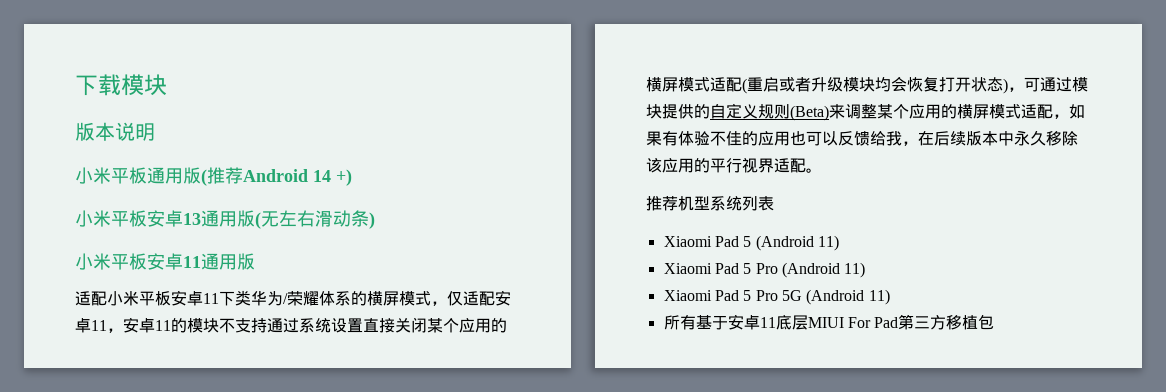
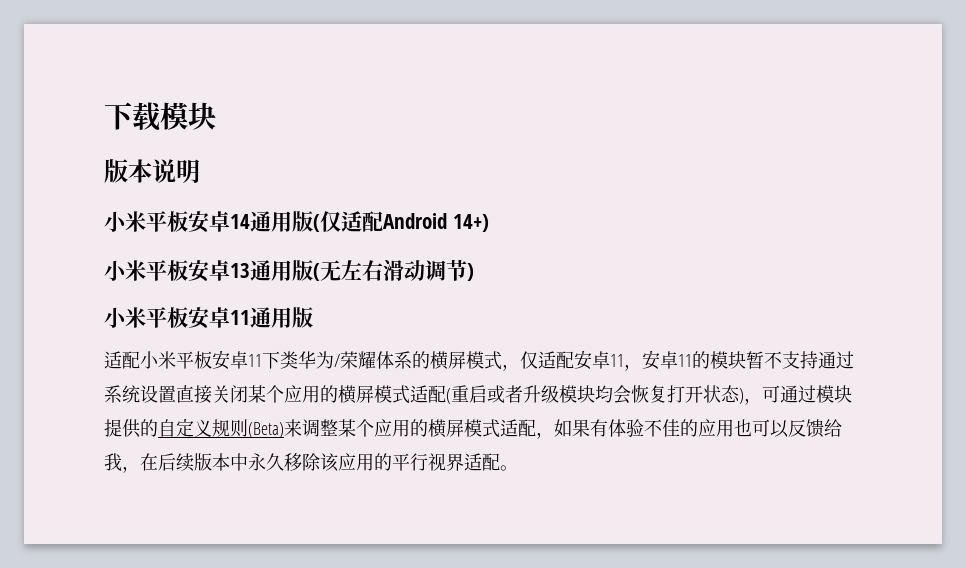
[147,167,352,186] 通用版(推荐Android 14 +) -> [188,211,489,233] 安卓14通用版(仅适配Android 14+)
[351,210,369,227] 条 -> [425,259,467,281] 调节
(219, 325) none -> [746,351,764,369] 暂
[646,196,774,211] [663,235,839,251] [663,262,866,278] [663,289,890,305] [663,314,995,330] // 推荐机型系统列表 // Xiaomi Pad 5 (Android 11) // Xiaomi Pad 5 Pro (Android 11) // Xiaomi Pad 5 Pro 5G (Android 11) // 所有基于安卓11底层MIUI For Pad第三方移植包 -> (518, 468) none

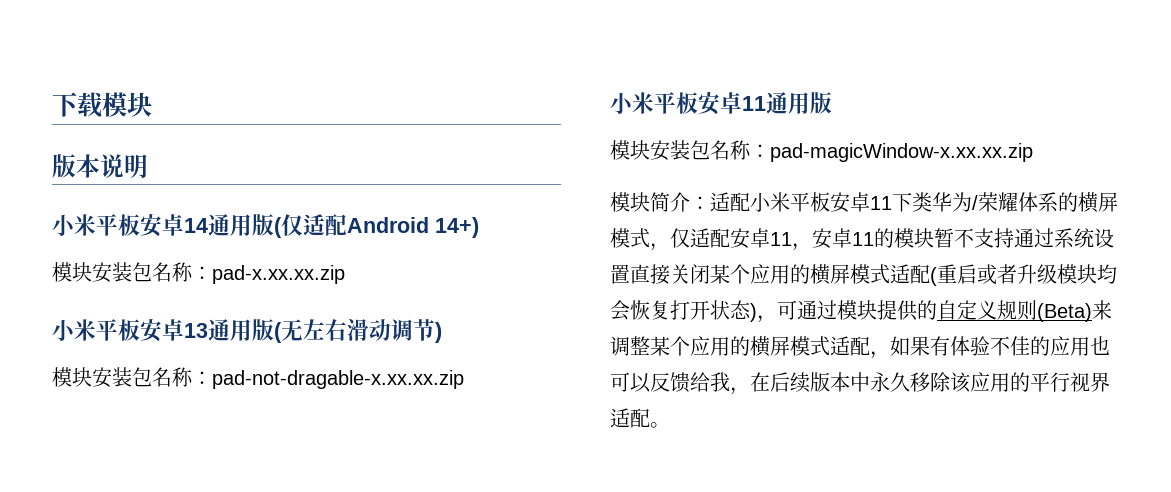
(489, 223) none -> [52,262,345,284] // 模块安装包名称：pad-x.xx.xx.zip
(474, 272) none -> [52,367,464,389] // 模块安装包名称：pad-not-dragable-x.xx.xx.zip
(313, 317) none -> [610,140,1033,162] [610,192,710,212] 模块安装包名称：pad-magicWindow-x.xx.xx.zip // 模块简介：

